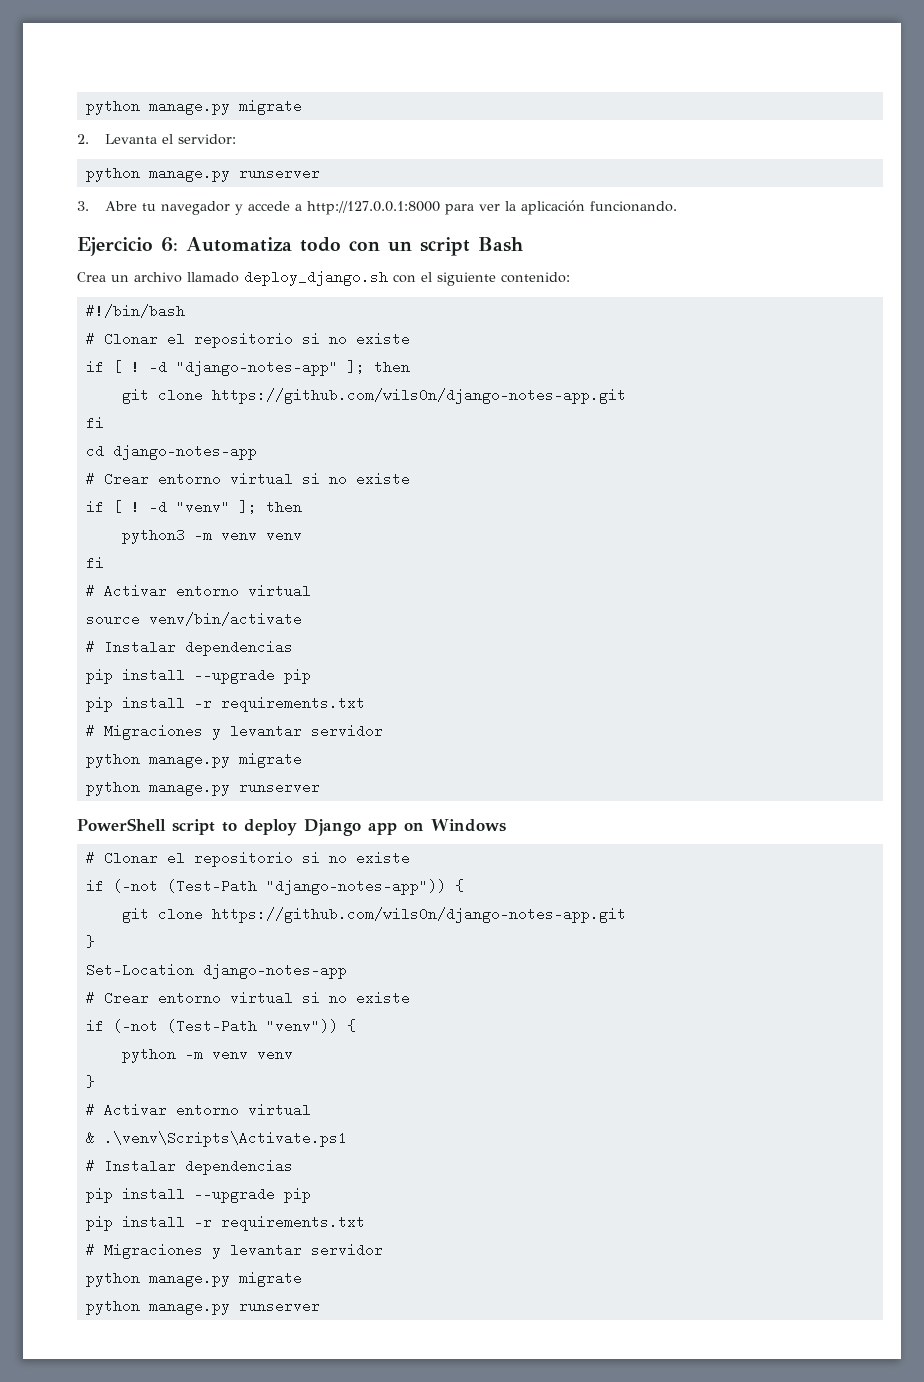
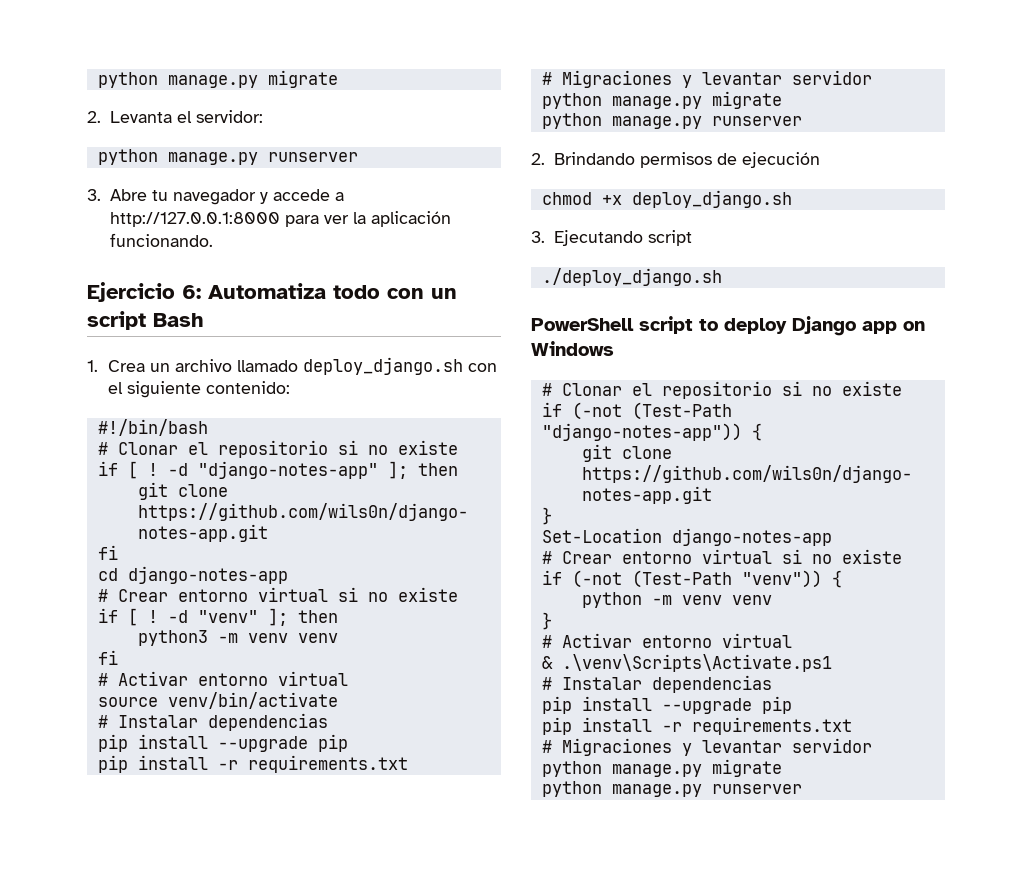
(523, 244) none -> [87,360,98,372] 1.
(320, 787) none -> [531,152,820,168] [541,190,792,208] [531,230,692,246] [541,268,722,286] // 2. Brindando permisos de ejecución // chmod +x deploy_django.sh // 3. Ejecutando script // ./deploy_django.sh

